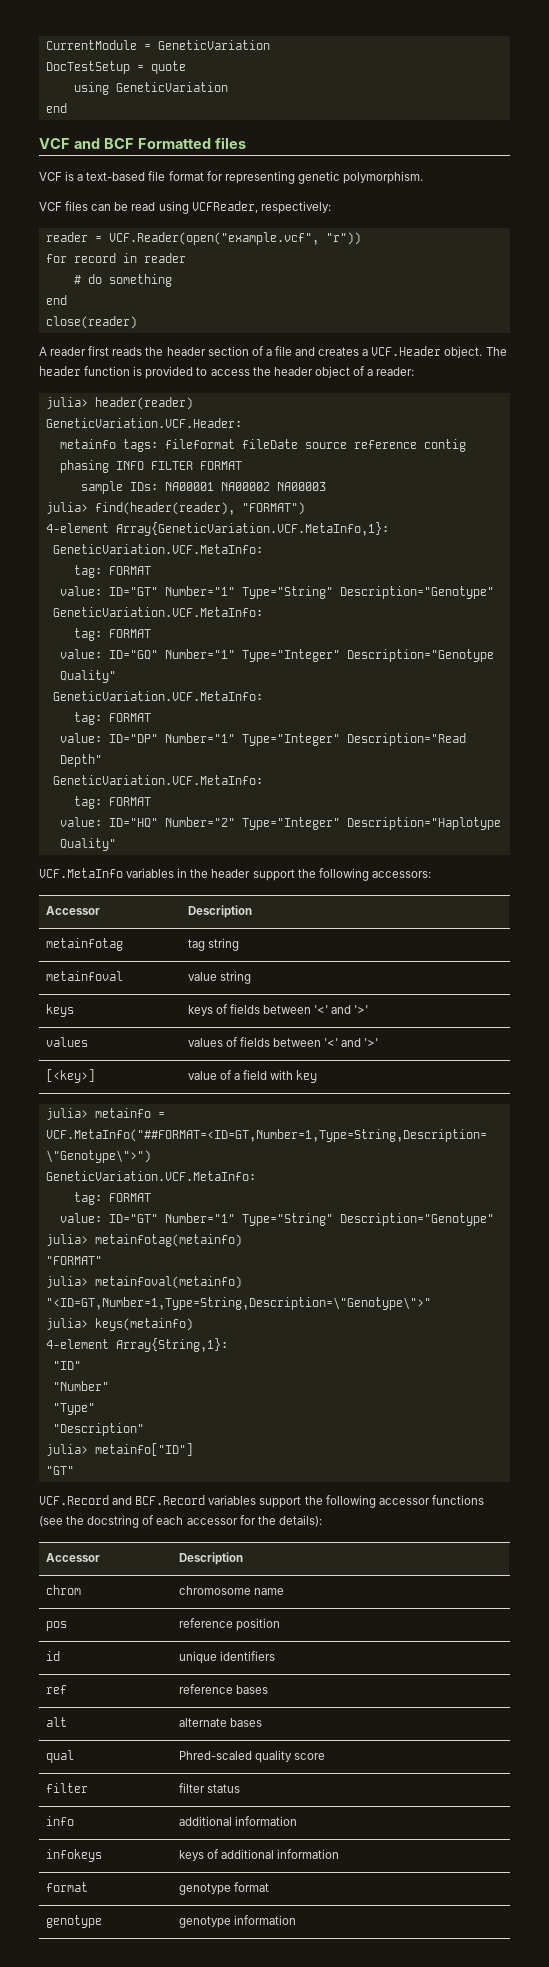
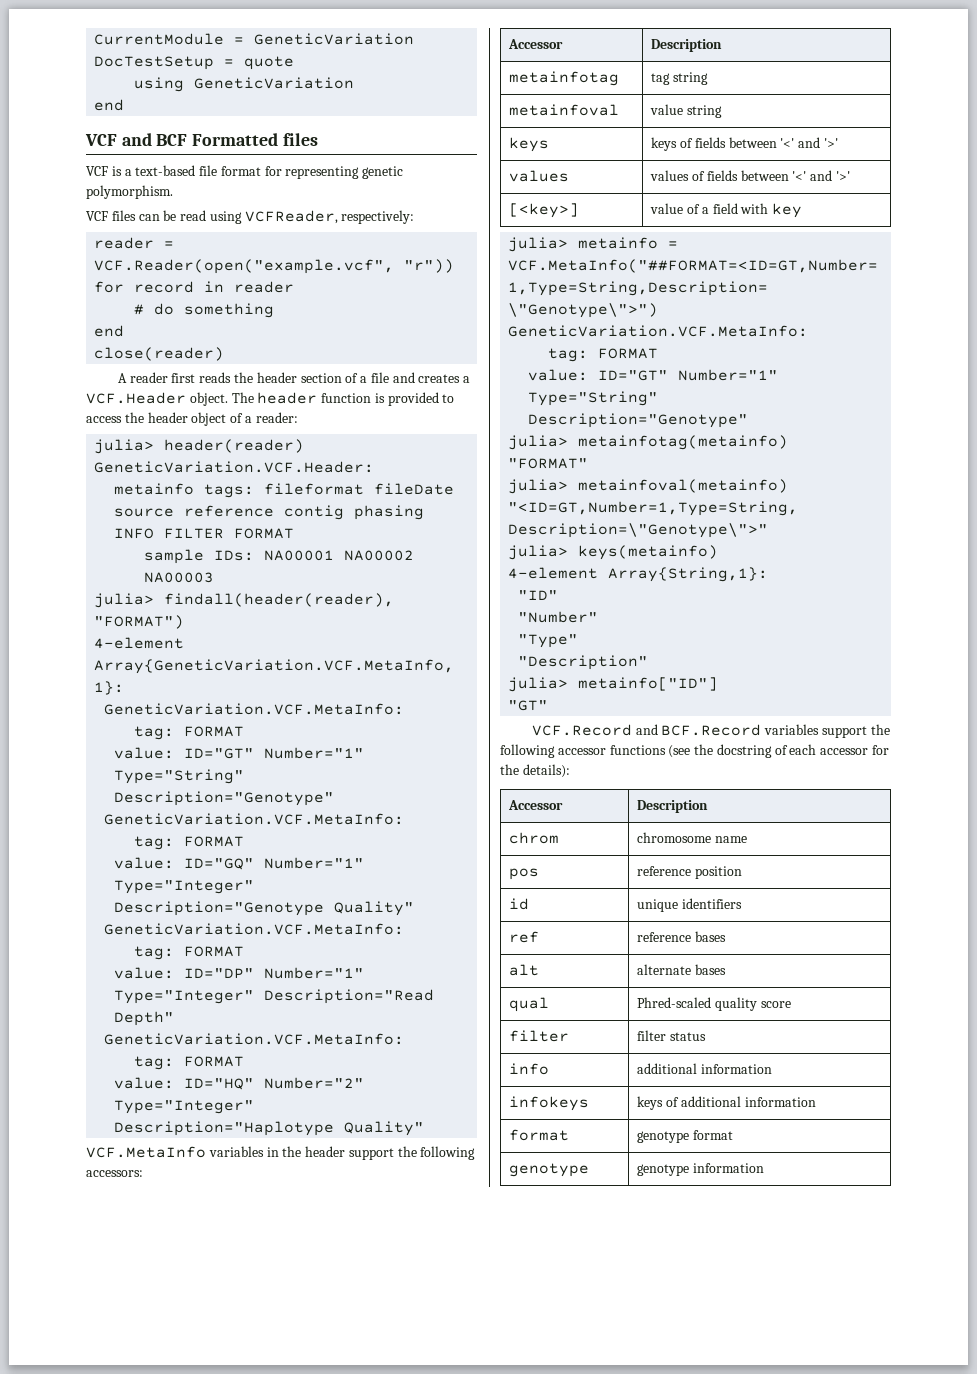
[94,502,235,515] find(header(reader), -> [164,593,395,607] findall(header(reader),

